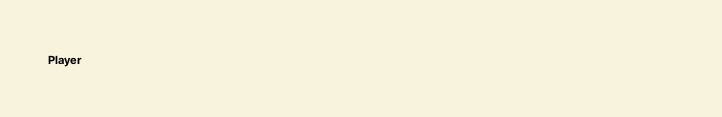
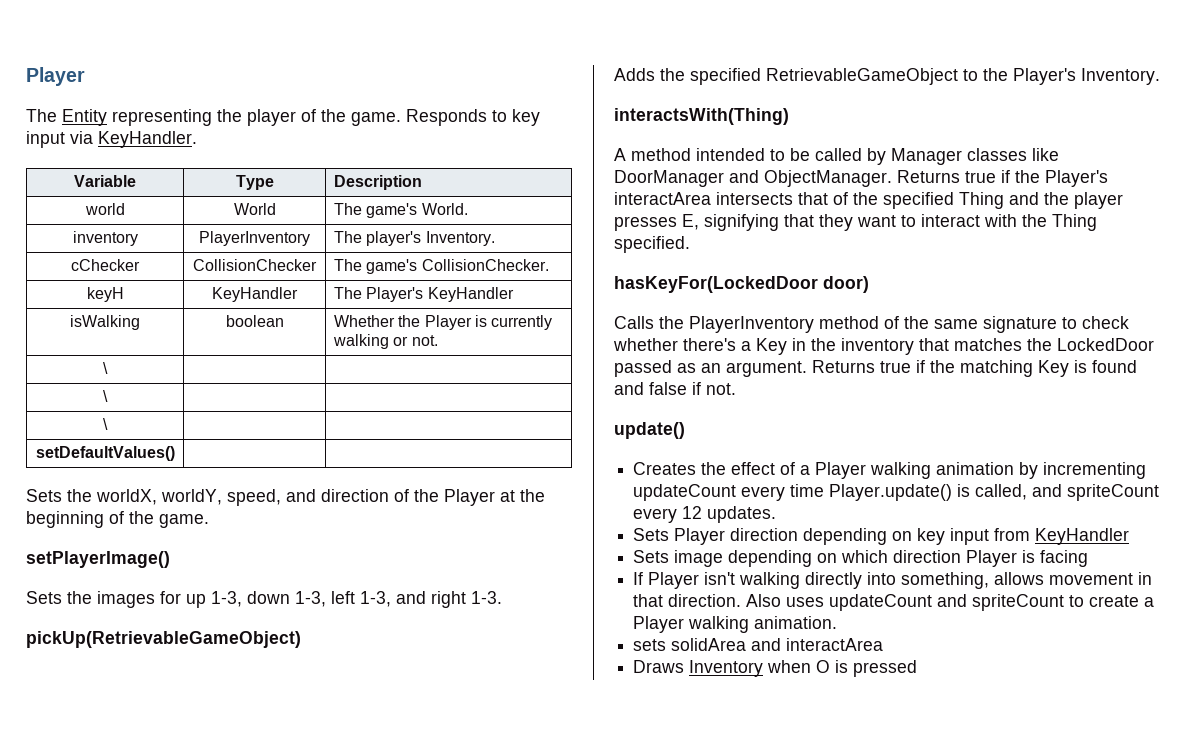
[48,55,82,67] Player -> [26,67,85,86] [26,109,540,126] [26,131,197,148] [74,175,136,187] [235,175,274,190] [333,175,422,190] [84,203,125,215] [233,203,276,215] [333,203,468,218] [72,231,138,246] [199,231,310,246] [333,231,495,246] [71,259,140,271] [193,259,317,271] [333,259,549,274] [86,287,124,302] [212,287,298,302] [333,287,514,302] [70,315,140,330] [225,315,284,327] [333,315,553,330] [332,334,438,349] [103,362,108,374] [103,390,108,402] [103,418,108,430] [35,446,175,461] [26,489,545,506] [26,511,209,528] [26,551,170,568] [26,591,502,608] [26,631,301,648] [614,68,1160,85] [614,108,789,125] [614,148,1059,165] [614,170,1108,187] [614,192,1123,209] [614,214,1097,231] [614,236,690,253] [614,276,869,293] [614,316,1129,333] [613,338,1154,355] [614,360,1137,377] [614,382,736,395] [614,422,685,439] [633,462,1147,479] [633,484,1160,501] [633,506,777,523] [633,528,1130,545] [633,550,1089,567] [633,572,1153,589] [633,594,1155,611] [633,616,838,633] [633,638,884,651] [633,660,918,677] Player // The Entity representing the player of the game. Responds to key input via KeyHandler. // Variable | Type | Description // world | World | The game's World. // inventory | PlayerInventory | The player's Inventory. // cChecker | CollisionChecker | The game's CollisionChecker. // keyH | KeyHandler | The Player's KeyHandler // isWalking | boolean | Whether the Player is currently walking or not. // \ | | // \ | | // \ | | // setDefaultValues() | | // Sets the worldX, worldY, speed, and direction of the Player at the beginning of the game. // setPlayerImage() // Sets the images for up 1-3, down 1-3, left 1-3, and right 1-3. // pickUp(RetrievableGameObject) // Adds the specified RetrievableGameObject to the Player's Inventory. // interactsWith(Thing) // A method intended to be called by Manager classes like DoorManager and ObjectManager. Returns true if the Player's interactArea intersects that of the specified Thing and the player presses E, signifying that they want to interact with the Thing specified. // hasKeyFor(LockedDoor door) // Calls the PlayerInventory method of the same signature to check whether there's a Key in the inventory that matches the LockedDoor passed as an argument. Returns true if the matching Key is found and false if not. // update() // Creates the effect of a Player walking animation by incrementing updateCount every time Player.update() is called, and spriteCount every 12 updates. // Sets Player direction depending on key input from KeyHandler // Sets image depending on which direction Player is facing // If Player isn't walking directly into something, allows movement in that direction. Also uses updateCount and spriteCount to create a Player walking animation. // sets solidArea and interactArea // Draws Inventory when O is pressed

